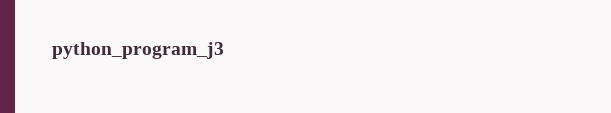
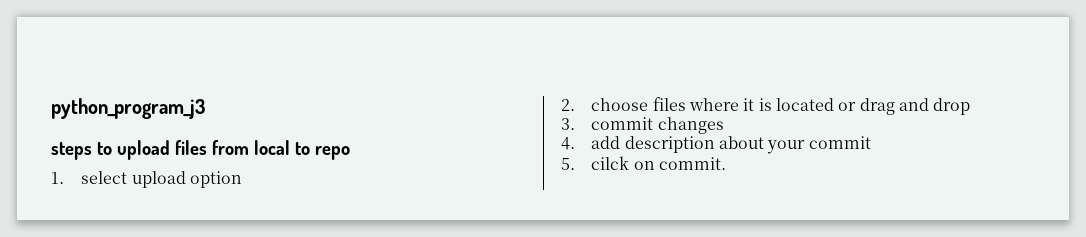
(224, 50) none -> [51,140,350,160] [51,171,242,188] [561,97,971,115] [561,117,724,134] [561,136,871,154] [561,156,726,170] // steps to upload files from local to repo // 1. select upload option // 2. choose files where it is located or drag and drop // 3. commit changes // 4. add description about your commit // 5. cilck on commit.

